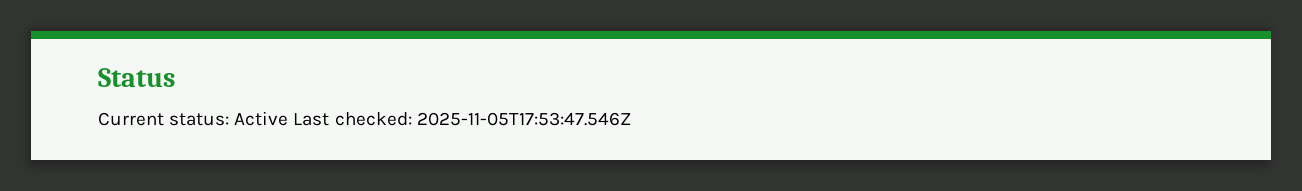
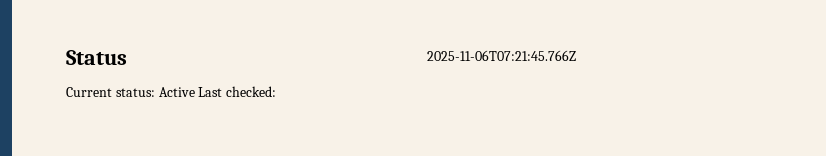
[416,112,631,126] 2025-11-05T17:53:47.546Z -> [427,50,576,61] 2025-11-06T07:21:45.766Z

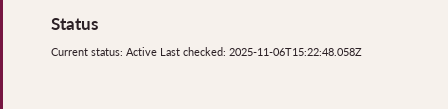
[427,50,576,61] 2025-11-06T07:21:45.766Z -> [229,48,362,56] 2025-11-06T15:22:48.058Z

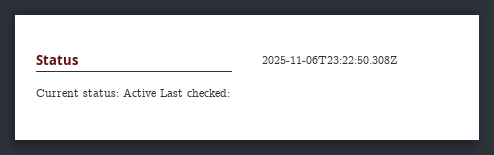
[229,48,362,56] 2025-11-06T15:22:48.058Z -> [262,56,397,64] 2025-11-06T23:22:50.308Z

